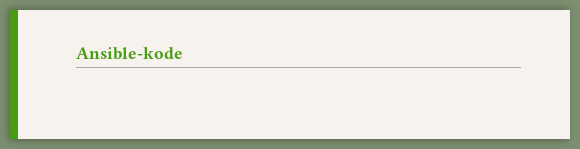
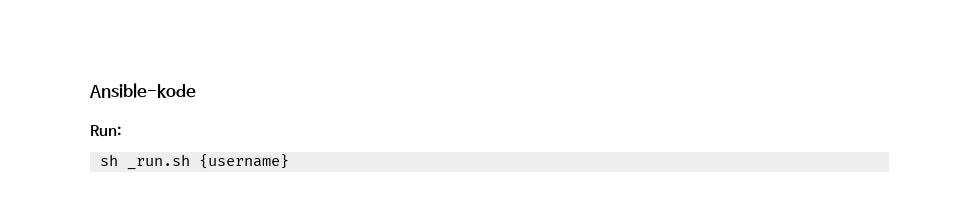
(183, 53) none -> [90,125,121,137] [99,154,289,170] // Run: // sh _run.sh {username}

